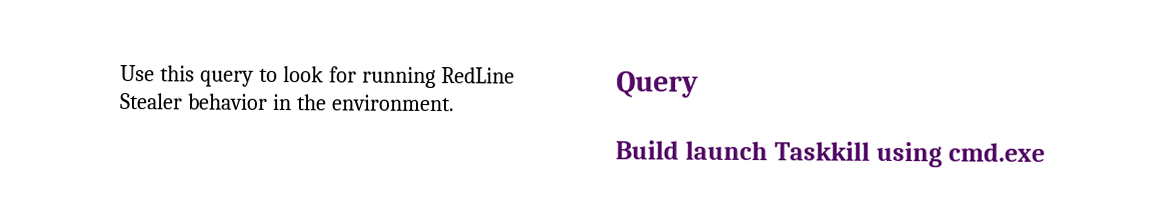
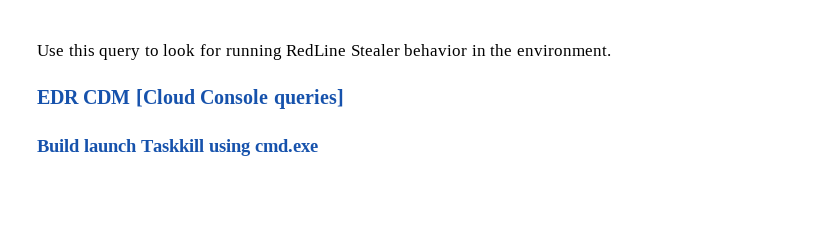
[616,71,699,98] Query -> [37,89,344,109] EDR CDM [Cloud Console queries]

